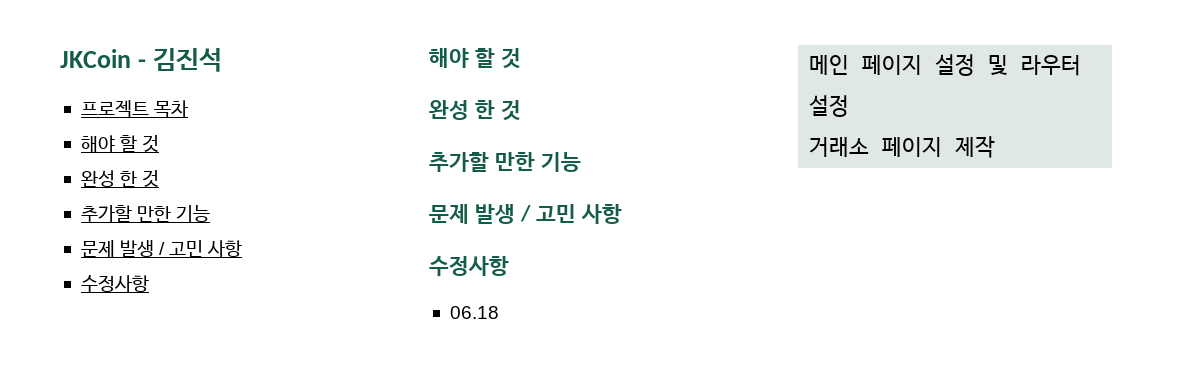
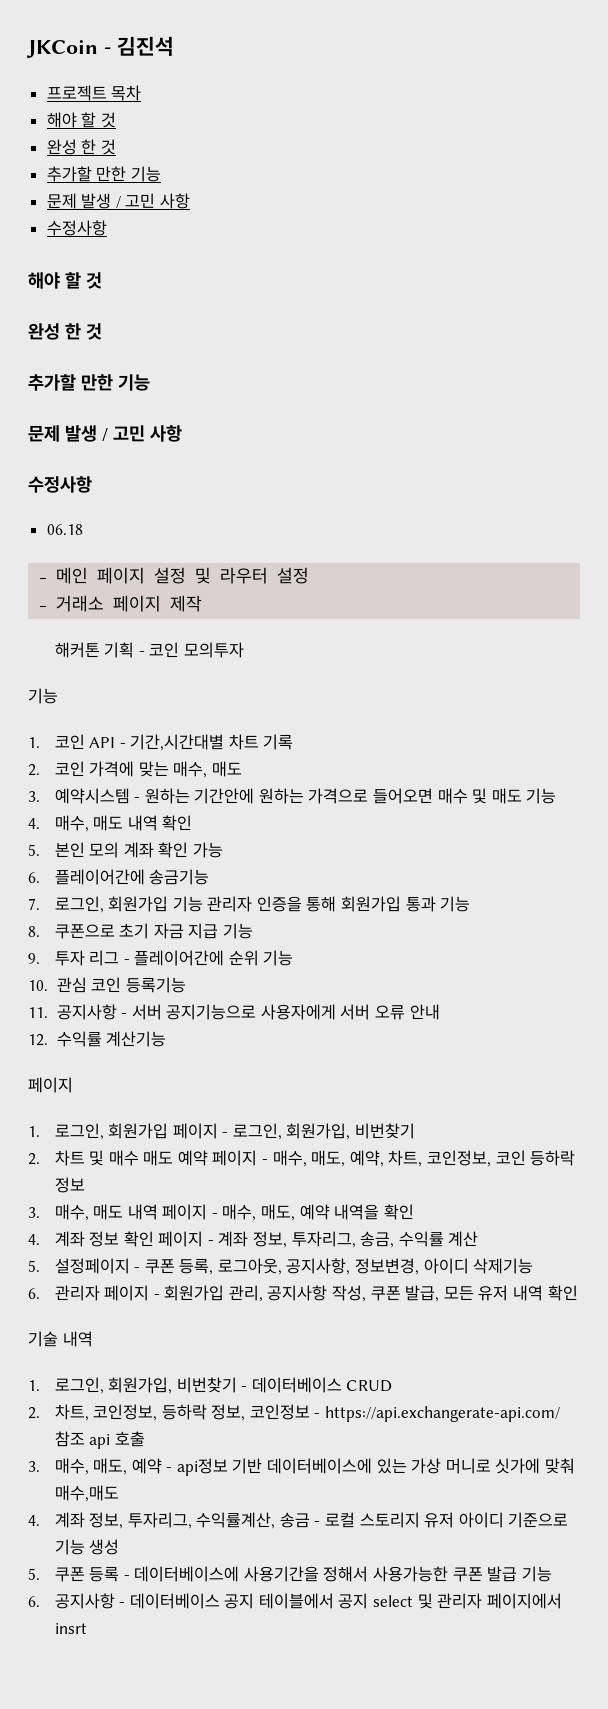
(499, 312) none -> [38,569,49,586] -
(850, 106) none -> [38,597,49,614] -
(996, 147) none -> [54,642,244,658] [28,688,58,704] [28,734,294,751] [28,761,242,778] [28,788,557,804] [28,815,193,832] [28,842,223,858] [28,869,210,885] [28,896,471,913] [28,923,253,939] [28,950,294,966] [28,977,186,993] [28,1004,440,1020] [28,1031,167,1047] [28,1077,73,1093] [28,1123,416,1140] [28,1150,576,1167] [54,1177,85,1193] [28,1204,414,1221] [28,1231,479,1248] [28,1258,534,1275] [28,1285,578,1302] [28,1331,93,1347] [28,1377,393,1394] [28,1404,561,1422] [54,1431,145,1449] [28,1458,576,1476] [54,1485,119,1502] [28,1512,569,1529] [54,1539,120,1555] [28,1566,552,1582] [28,1593,562,1609] [54,1623,87,1634] // 해커톤 기획 - 코인 모의투자 // 기능 // 1. 코인 API - 기간,시간대별 차트 기록 // 2. 코인 가격에 맞는 매수, 매도 // 3. 예약시스템 - 원하는 기간안에 원하는 가격으로 들어오면 매수 및 매도 기능 // 4. 매수, 매도 내역 확인 // 5. 본인 모의 계좌 확인 가능 // 6. 플레이어간에 송금기능 // 7. 로그인, 회원가입 기능 관리자 인증을 통해 회원가입 통과 기능 // 8. 쿠폰으로 초기 자금 지급 기능 // 9. 투자 리그 - 플레이어간에 순위 기능 // 10. 관심 코인 등록기능 // 11. 공지사항 - 서버 공지기능으로 사용자에게 서버 오류 안내 // 12. 수익률 계산기능 // 페이지 // 1. 로그인, 회원가입 페이지 - 로그인, 회원가입, 비번찾기 // 2. 차트 및 매수 매도 예약 페이지 - 매수, 매도, 예약, 차트, 코인정보, 코인 등하락 정보 // 3. 매수, 매도 내역 페이지 - 매수, 매도, 예약 내역을 확인 // 4. 계좌 정보 확인 페이지 - 계좌 정보, 투자리그, 송금, 수익률 계산 // 5. 설정페이지 - 쿠폰 등록, 로그아웃, 공지사항, 정보변경, 아이디 삭제기능 // 6. 관리자 페이지 - 회원가입 관리, 공지사항 작성, 쿠폰 발급, 모든 유저 내역 확인 // 기술 내역 // 1. 로그인, 회원가입, 비번찾기 - 데이터베이스 CRUD // 2. 차트, 코인정보, 등하락 정보, 코인정보 - https://api.exchangerate-api.com/ 참조 api 호출 // 3. 매수, 매도, 예약 - api정보 기반 데이터베이스에 있는 가상 머니로 싯가에 맞춰 매수,매도 // 4. 계좌 정보, 투자리그, 수익률계산, 송금 - 로컬 스토리지 유저 아이디 기준으로 기능 생성 // 5. 쿠폰 등록 - 데이터베이스에 사용기간을 정해서 사용가능한 쿠폰 발급 기능 // 6. 공지사항 - 데이터베이스 공지 테이블에서 공지 select 및 관리자 페이지에서 insrt

